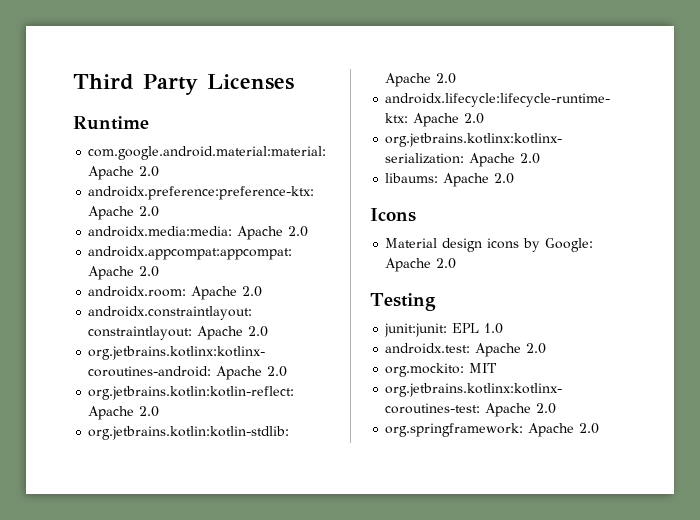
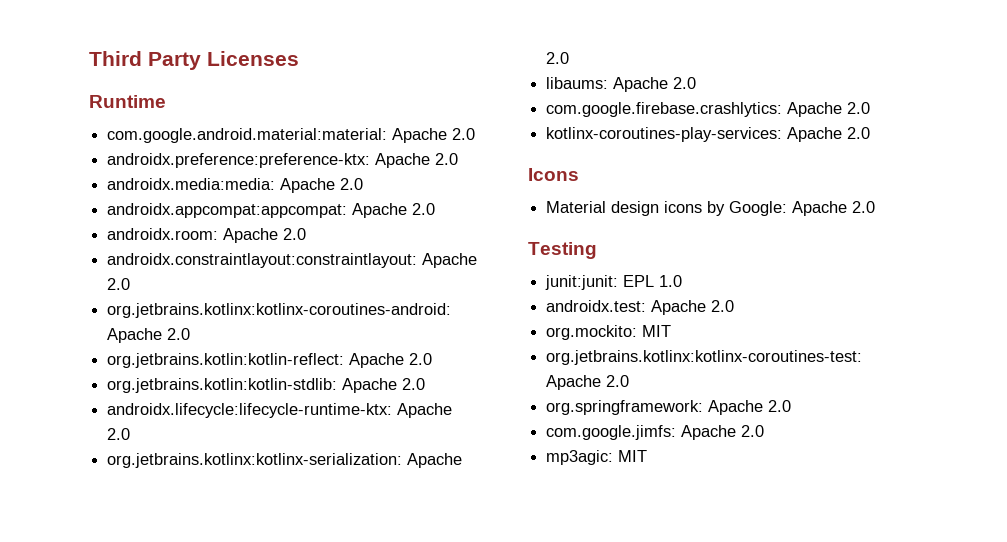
(515, 178) none -> [546,102,871,117] [546,127,871,142] // com.google.firebase.crashlytics: Apache 2.0 // kotlinx-coroutines-play-services: Apache 2.0
(600, 428) none -> [546,425,765,440] [546,450,648,465] // com.google.jimfs: Apache 2.0 // mp3agic: MIT

